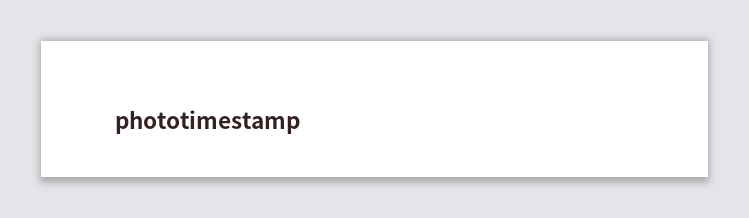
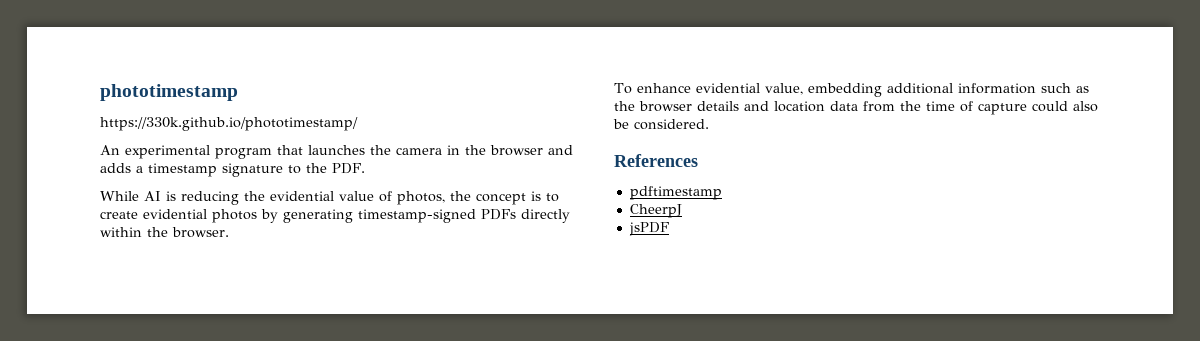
(300, 122) none -> [100,117,358,131] [100,145,573,159] [100,163,365,177] [100,191,559,205] [100,209,570,223] [100,227,229,238] [614,83,1089,97] [614,101,1098,115] [613,119,709,130] [614,154,698,167] [629,186,722,200] [629,204,682,218] [628,222,669,236] // https://330k.github.io/phototimestamp/ // An experimental program that launches the camera in the browser and adds a timestamp signature to the PDF. // While AI is reducing the evidential value of photos, the concept is to create evidential photos by generating timestamp-signed PDFs directly within the browser. // To enhance evidential value, embedding additional information such as the browser details and location data from the time of capture could also be considered. // References // pdftimestamp // CheerpJ // jsPDF

